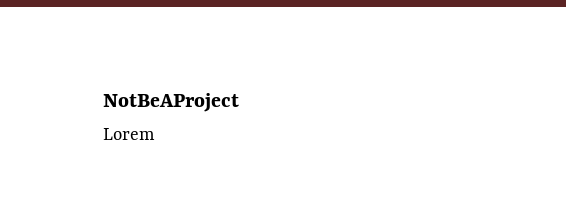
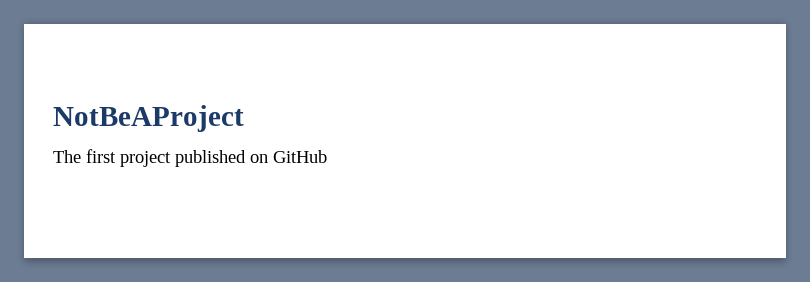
[103,128,155,140] Lorem -> [53,149,327,167] The first project published on GitHub

